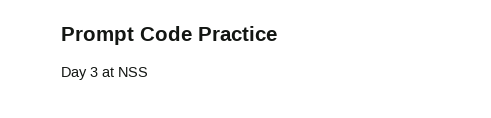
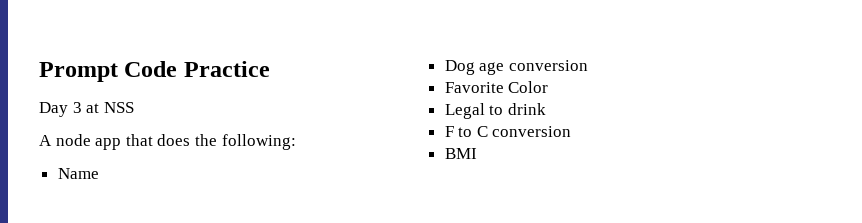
(148, 72) none -> [39,134,296,150] [57,168,99,179] [444,60,588,75] [444,81,549,93] [444,103,546,119] [444,126,572,137] [444,148,477,159] // A node app that does the following: // Name // Dog age conversion // Favorite Color // Legal to drink // F to C conversion // BMI

